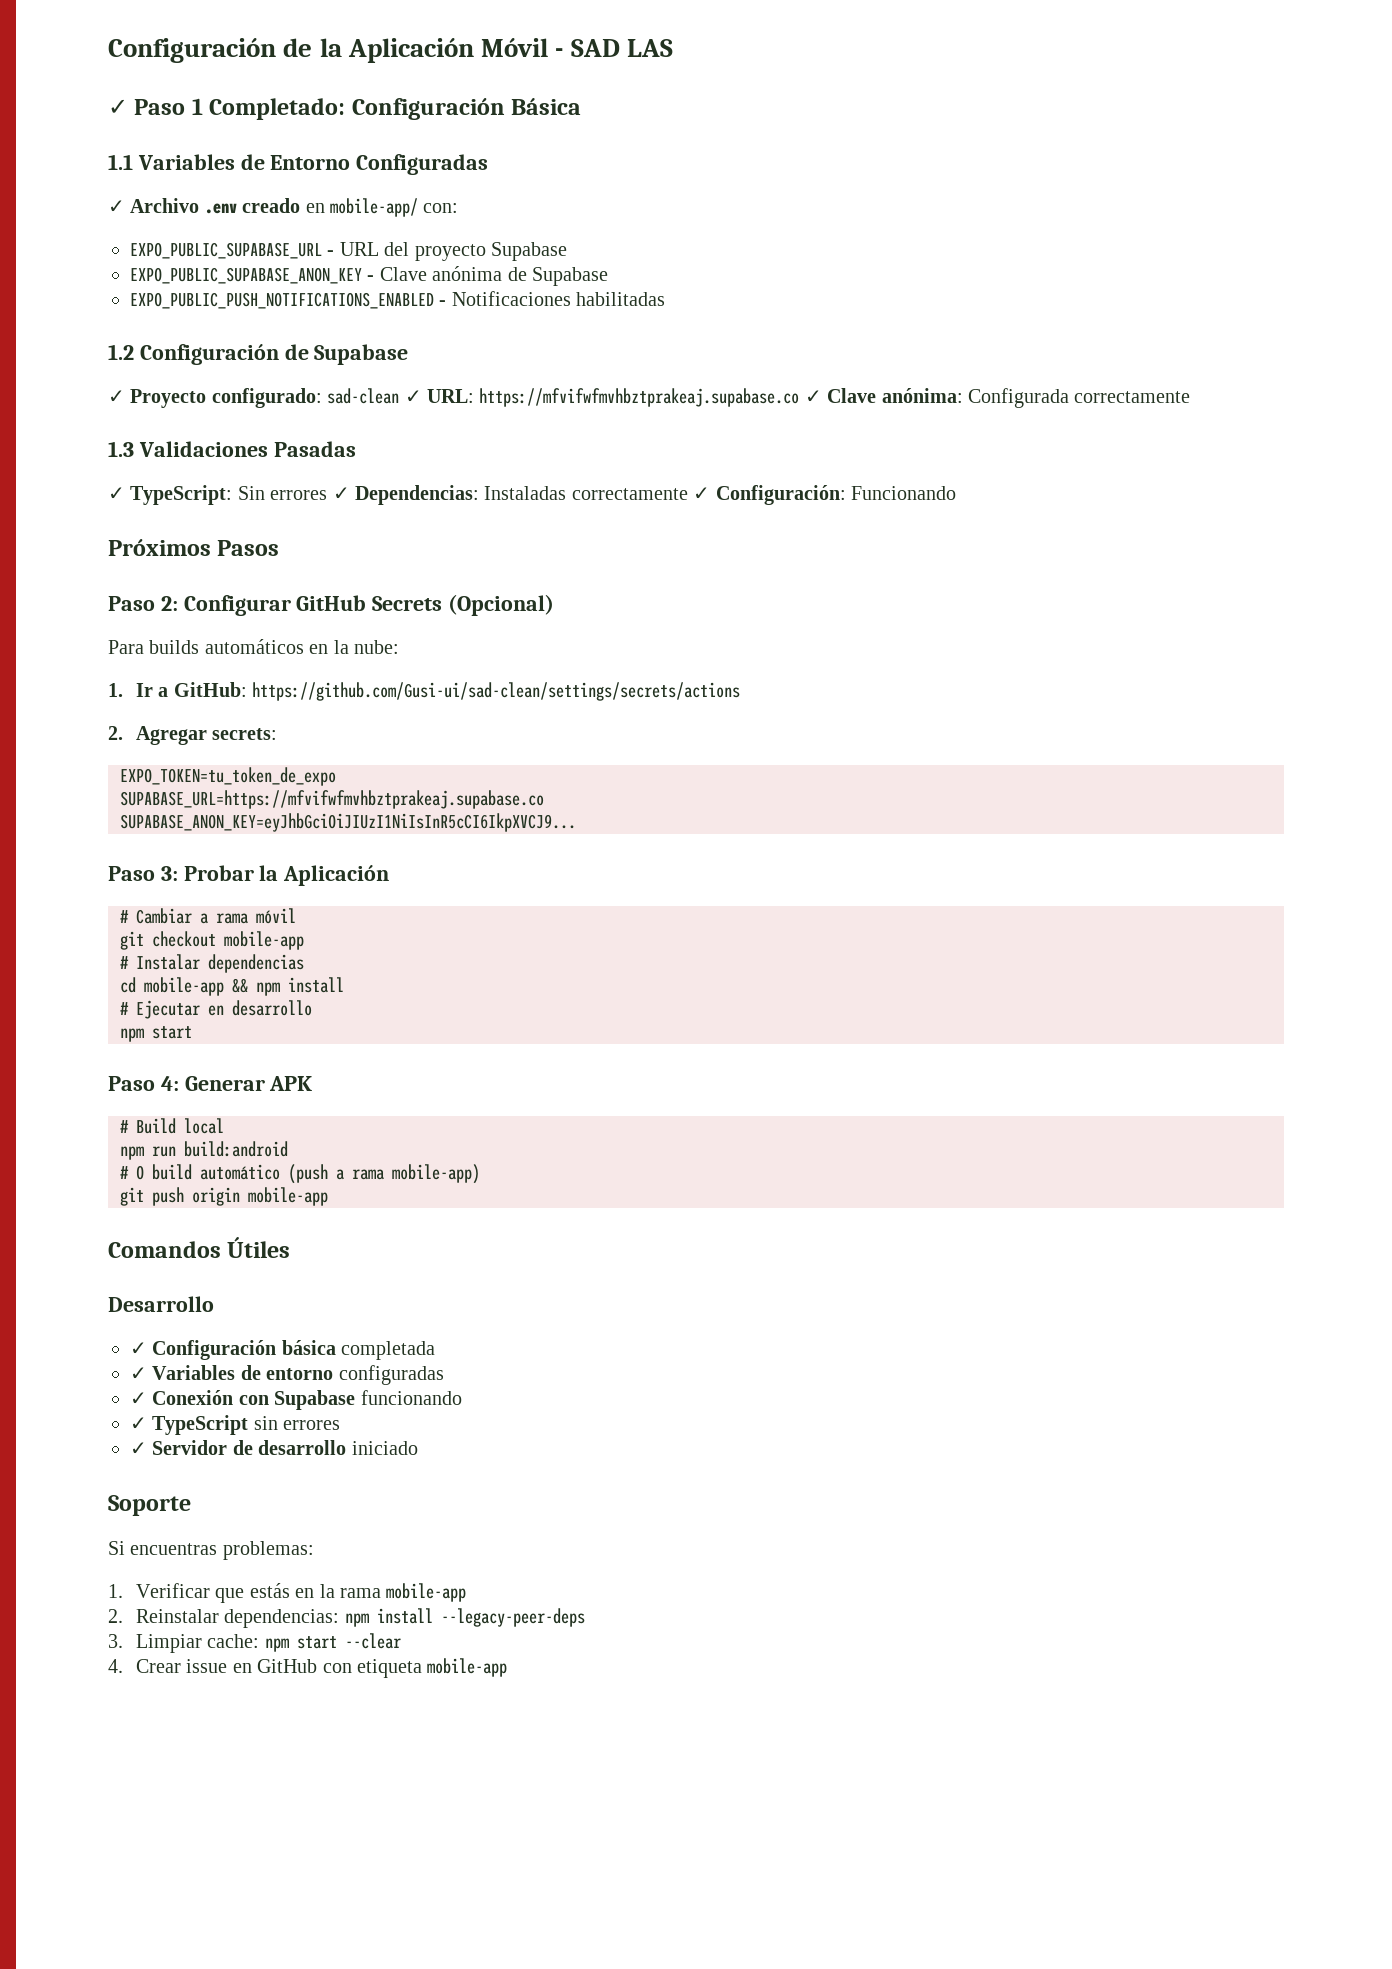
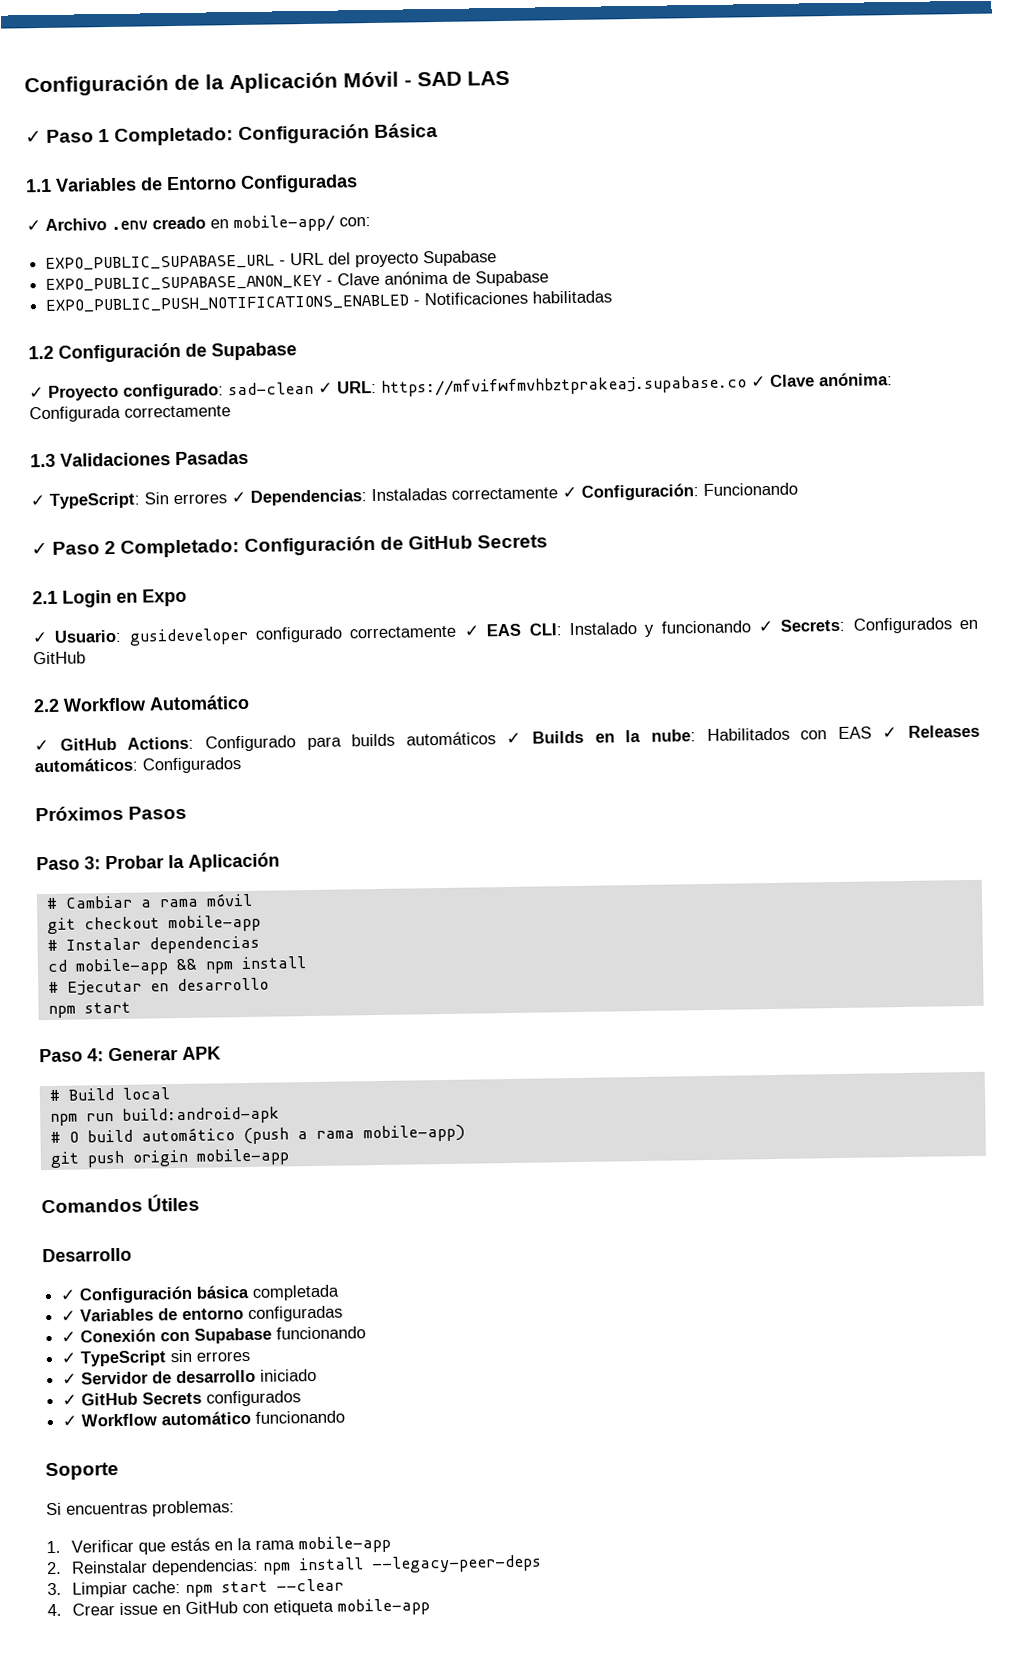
[108,539,280,556] [108,594,555,616] [108,639,399,654] [108,682,741,701] [108,726,278,745] [120,767,336,786] [120,790,544,809] [120,813,576,832] Próximos Pasos // Paso 2: Configurar GitHub Secrets (Opcional) // Para builds automáticos en la nube: // 1. Ir a GitHub: https://github.com/Gusi-ui/sad-clean/settings/secrets/actions // 2. Agregar secrets: // EXPO_TOKEN=tu_token_de_expo // SUPABASE_URL=https://mfvifwfmvhbztprakeaj.supabase.co // SUPABASE_ANON_KEY=eyJhbGciOiJIUzI1NiIsInR5cCI6IkpXVCJ9... -> [31,534,548,558] [32,588,187,608] [32,617,979,646] [33,651,86,665] [33,694,250,713] [34,724,980,752] [34,757,242,774] [35,805,188,822] ✓ Paso 2 Completado: Configuración de GitHub Secrets // 2.1 Login en Expo // ✓ Usuario: gusideveloper configurado correctamente ✓ EAS CLI: Instalado y funcionando ✓ Secrets: Configurados en GitHub // 2.2 Workflow Automático // ✓ GitHub Actions: Configurado para builds automáticos ✓ Builds en la nube: Habilitados con EAS ✓ Releases automáticos: Configurados // Próximos Pasos
[184,1141,288,1157] build:android -> [121,1106,280,1125] build:android-apk
(418, 1448) none -> [62,1390,302,1407] [62,1410,346,1427] // ✓ GitHub Secrets configurados // ✓ Workflow automático funcionando

